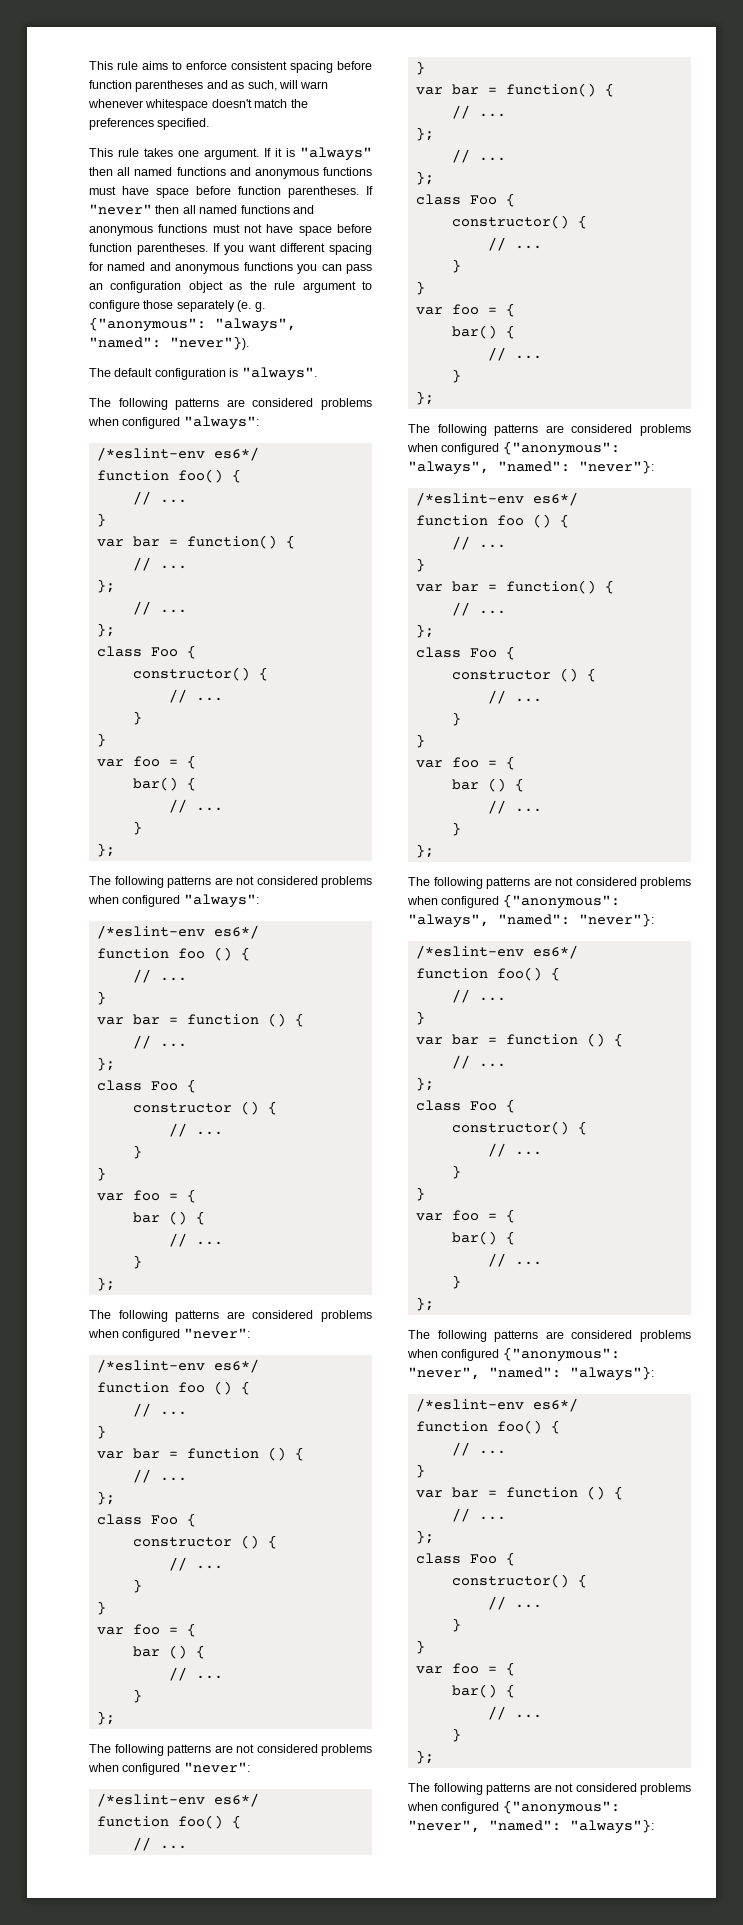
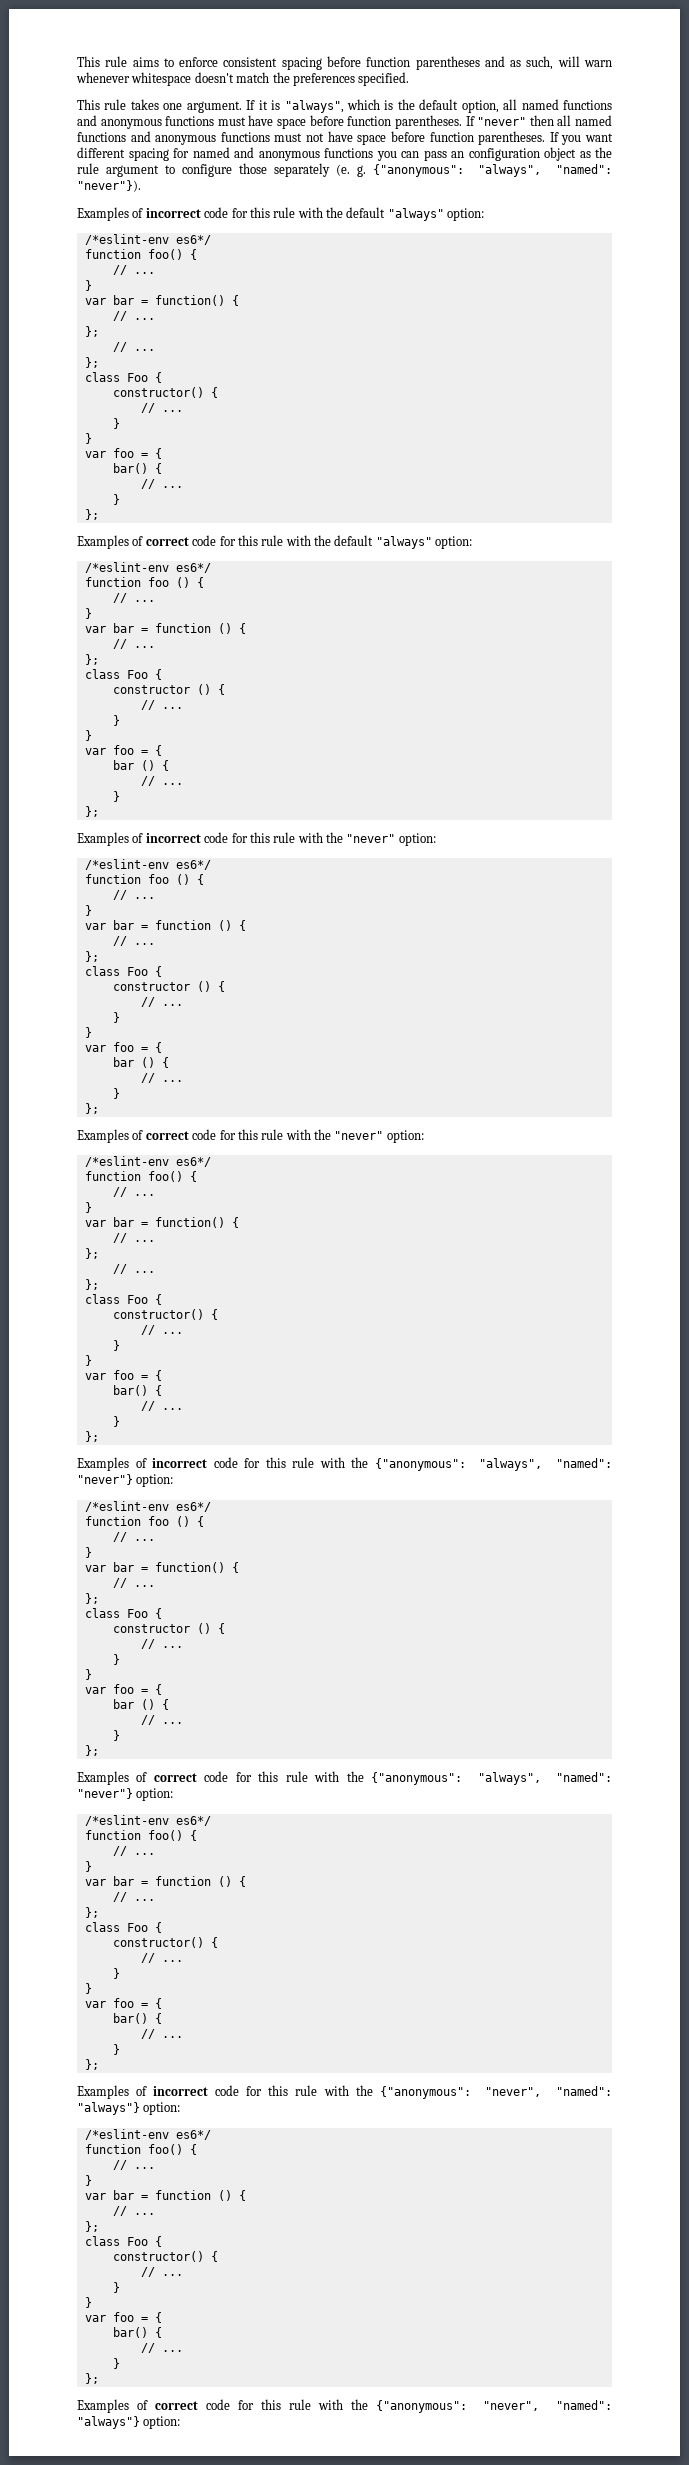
[300,147,372,161] [89,167,113,176] "always" then -> [284,99,499,113] "always", which is the default option,
[89,367,317,381] [89,398,372,410] [88,416,259,430] The default configuration is "always". // The following patterns are considered problems when configured "always": -> [77,207,485,221] Examples of incorrect code for this rule with the default "always" option:
[89,876,372,888] [88,894,259,908] The following patterns are not considered problems when configured "always": -> [77,535,473,549] Examples of correct code for this rule with the default "always" option:
[89,1310,372,1322] [88,1328,250,1341] The following patterns are considered problems when configured "never": -> [77,832,436,846] Examples of incorrect code for this rule with the "never" option:
[89,1744,372,1756] [88,1762,250,1775] The following patterns are not considered problems when configured "never": -> [77,1129,424,1143] Examples of correct code for this rule with the "never" option:
[408,424,691,436] [407,441,620,456] [408,460,654,475] The following patterns are considered problems when configured {"anonymous": "always", "named": "never"}: -> [77,1457,612,1471] [77,1474,174,1487] Examples of incorrect code for this rule with the {"anonymous": "always", "named": "never"} option:
[408,877,691,889] [407,894,620,909] [408,913,654,928] The following patterns are not considered problems when configured {"anonymous": "always", "named": "never"}: -> [77,1771,612,1785] [77,1788,174,1801] Examples of correct code for this rule with the {"anonymous": "always", "named": "never"} option:
[408,1330,691,1342] [407,1347,620,1362] [408,1366,654,1381] The following patterns are considered problems when configured {"anonymous": "never", "named": "always"}: -> [77,2085,612,2099] [77,2102,181,2115] Examples of incorrect code for this rule with the {"anonymous": "never", "named": "always"} option:
[408,1783,691,1795] [407,1800,620,1815] [408,1819,654,1834] The following patterns are not considered problems when configured {"anonymous": "never", "named": "always"}: -> [77,2399,612,2413] [77,2416,181,2429] Examples of correct code for this rule with the {"anonymous": "never", "named": "always"} option:

